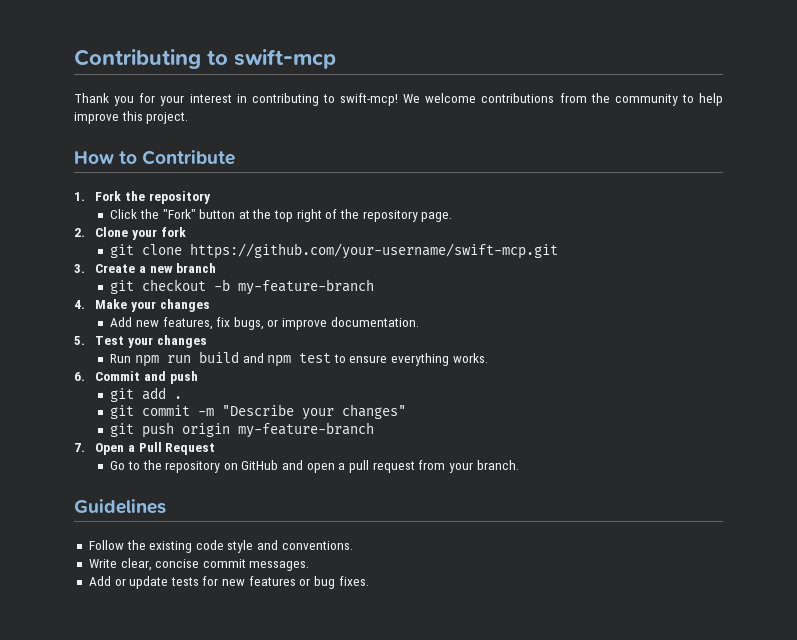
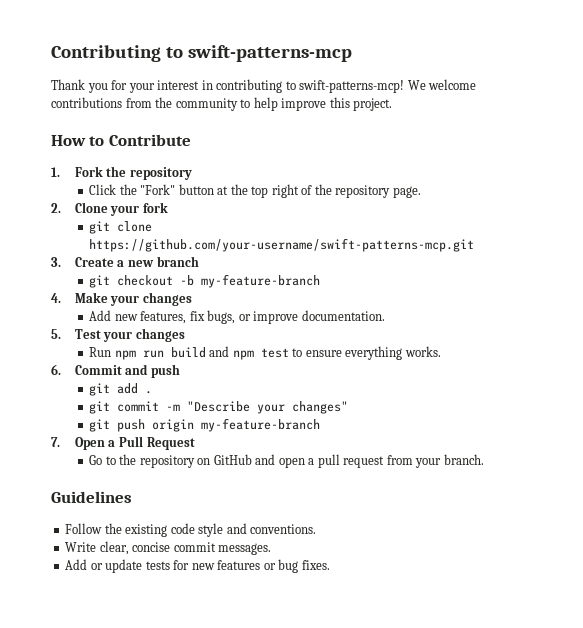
[234,49,336,69] swift-mcp -> [187,45,352,62] swift-patterns-mcp
[340,93,398,106] swift-mcp! -> [299,80,405,93] swift-patterns-mcp!
[190,243,559,259] https://github.com/your-username/swift-mcp.git -> [89,238,475,252] https://github.com/your-username/swift-patterns-mcp.git

